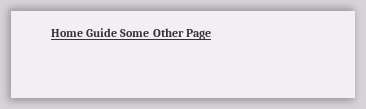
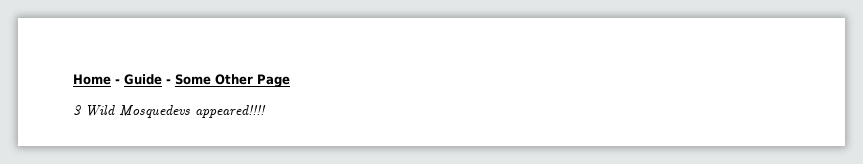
[86,28,118,37] Guide -> [115,74,171,85] - Guide -
(211, 34) none -> [73,105,266,118] // 3 Wild Mosquedevs appeared!!!!

